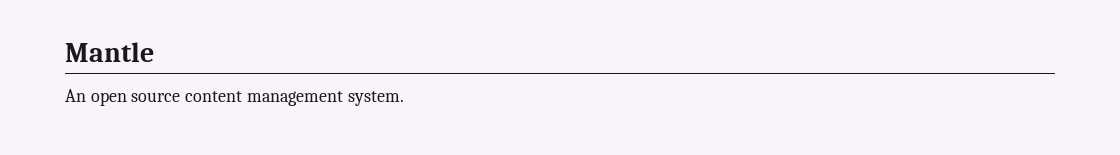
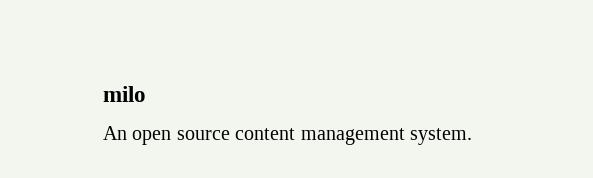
[65,42,154,62] Mantle -> [103,86,146,102] milo

